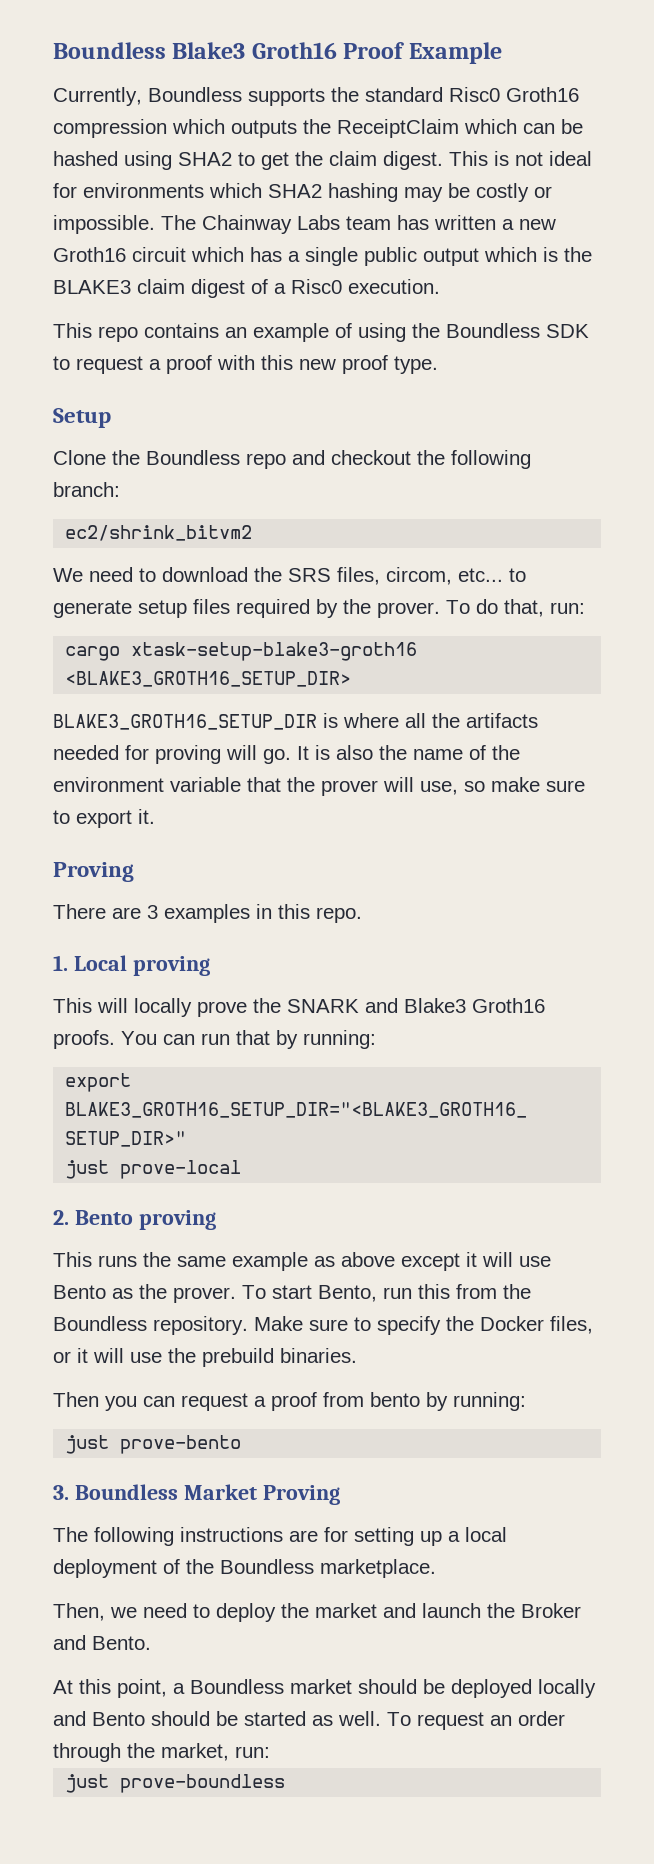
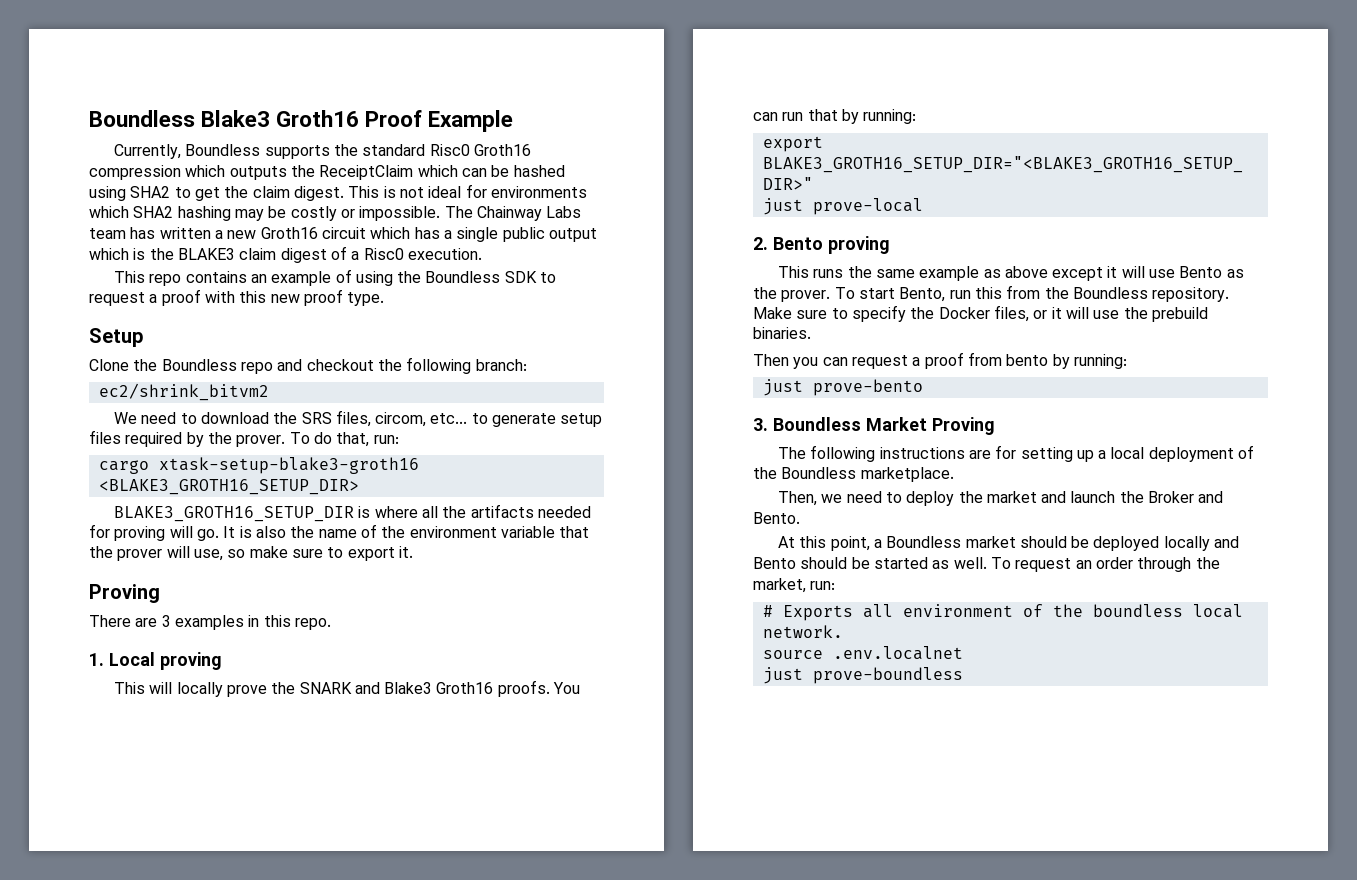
(270, 1752) none -> [762,604,1243,621] [762,625,843,638] [762,646,963,660] // # Exports all environment of the boundless local network. // source .env.localnet

